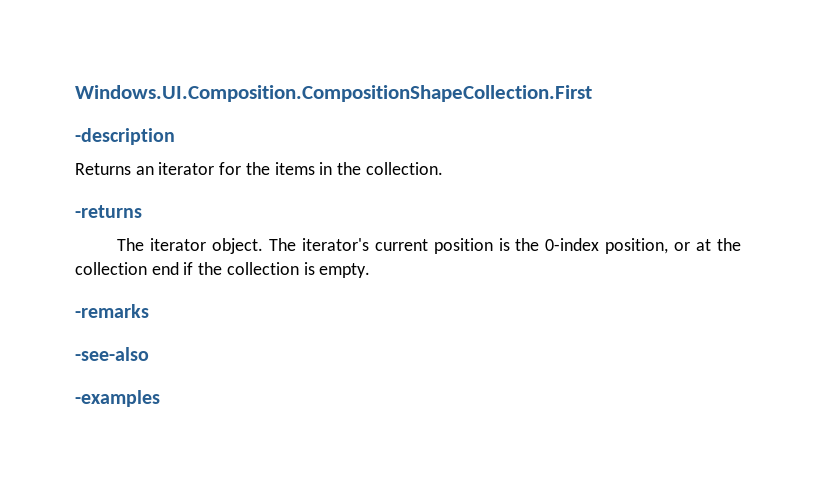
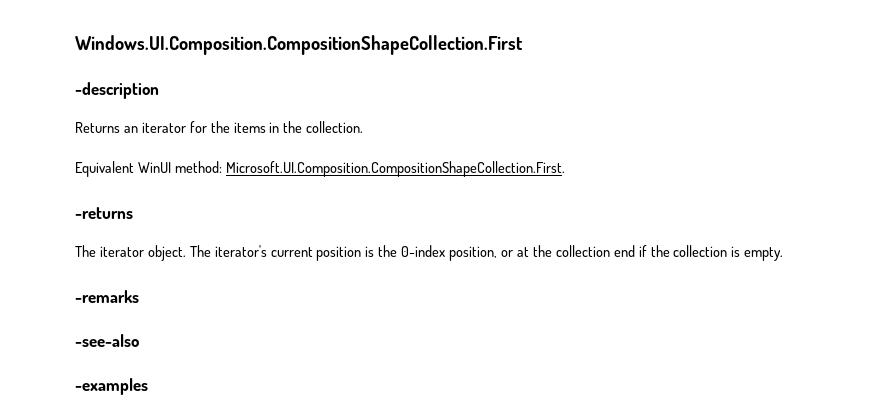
(443, 168) none -> [75,161,565,177] // Equivalent WinUI method: Microsoft.UI.Composition.CompositionShapeCollection.First.

